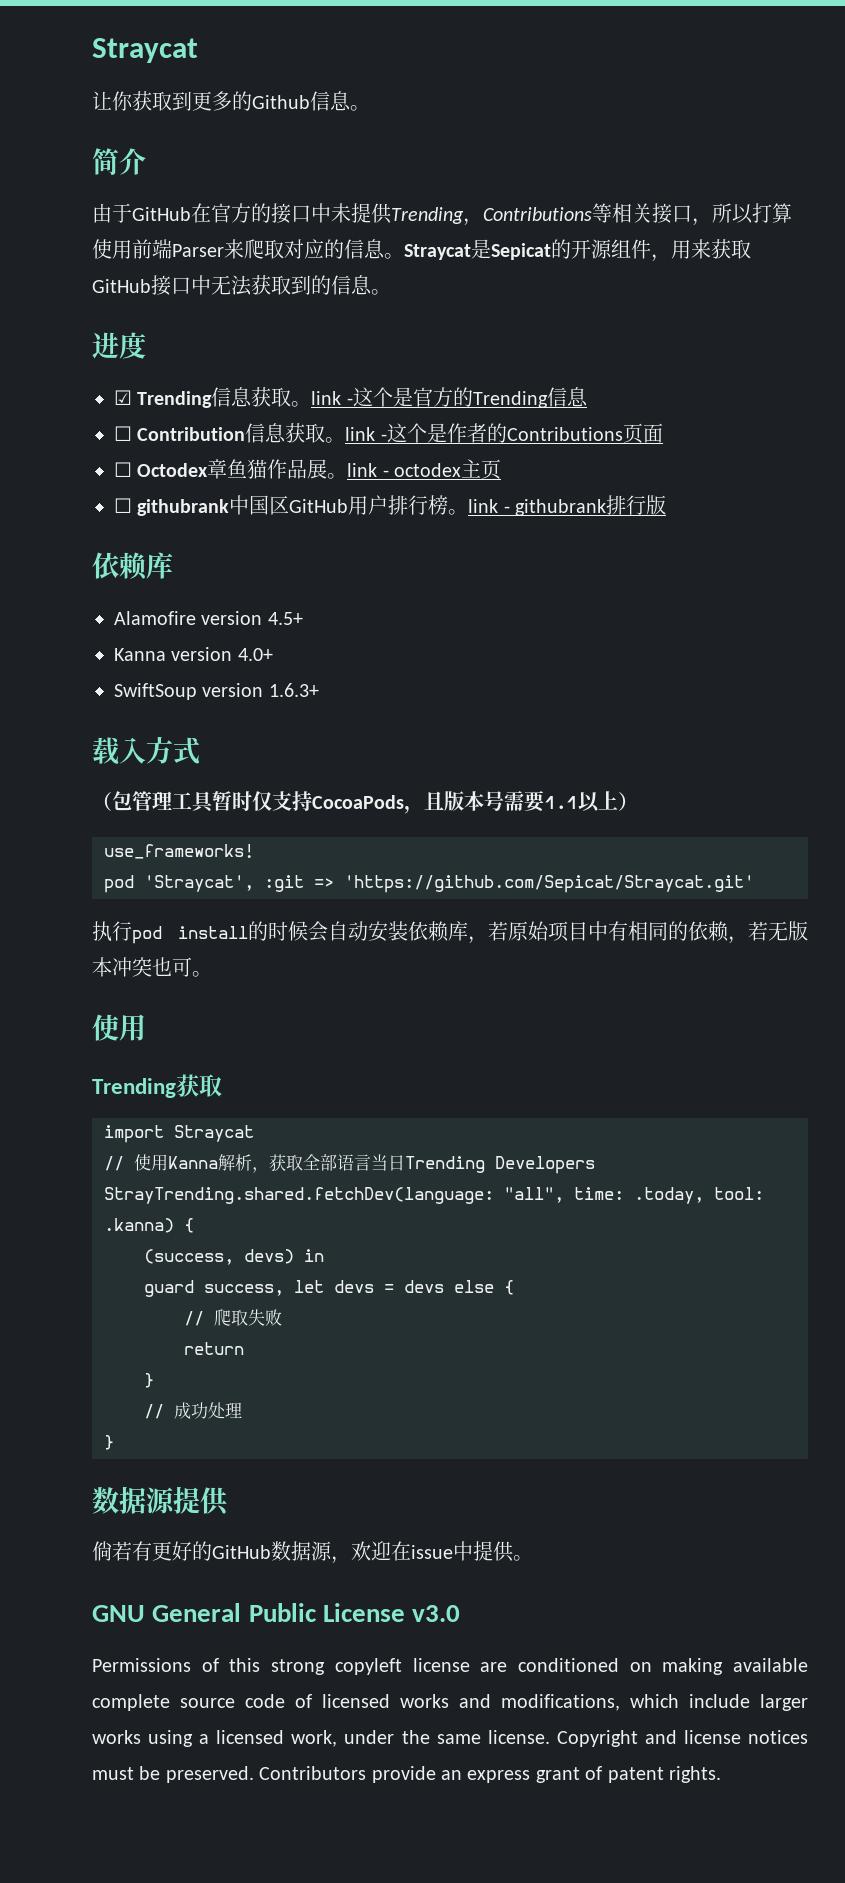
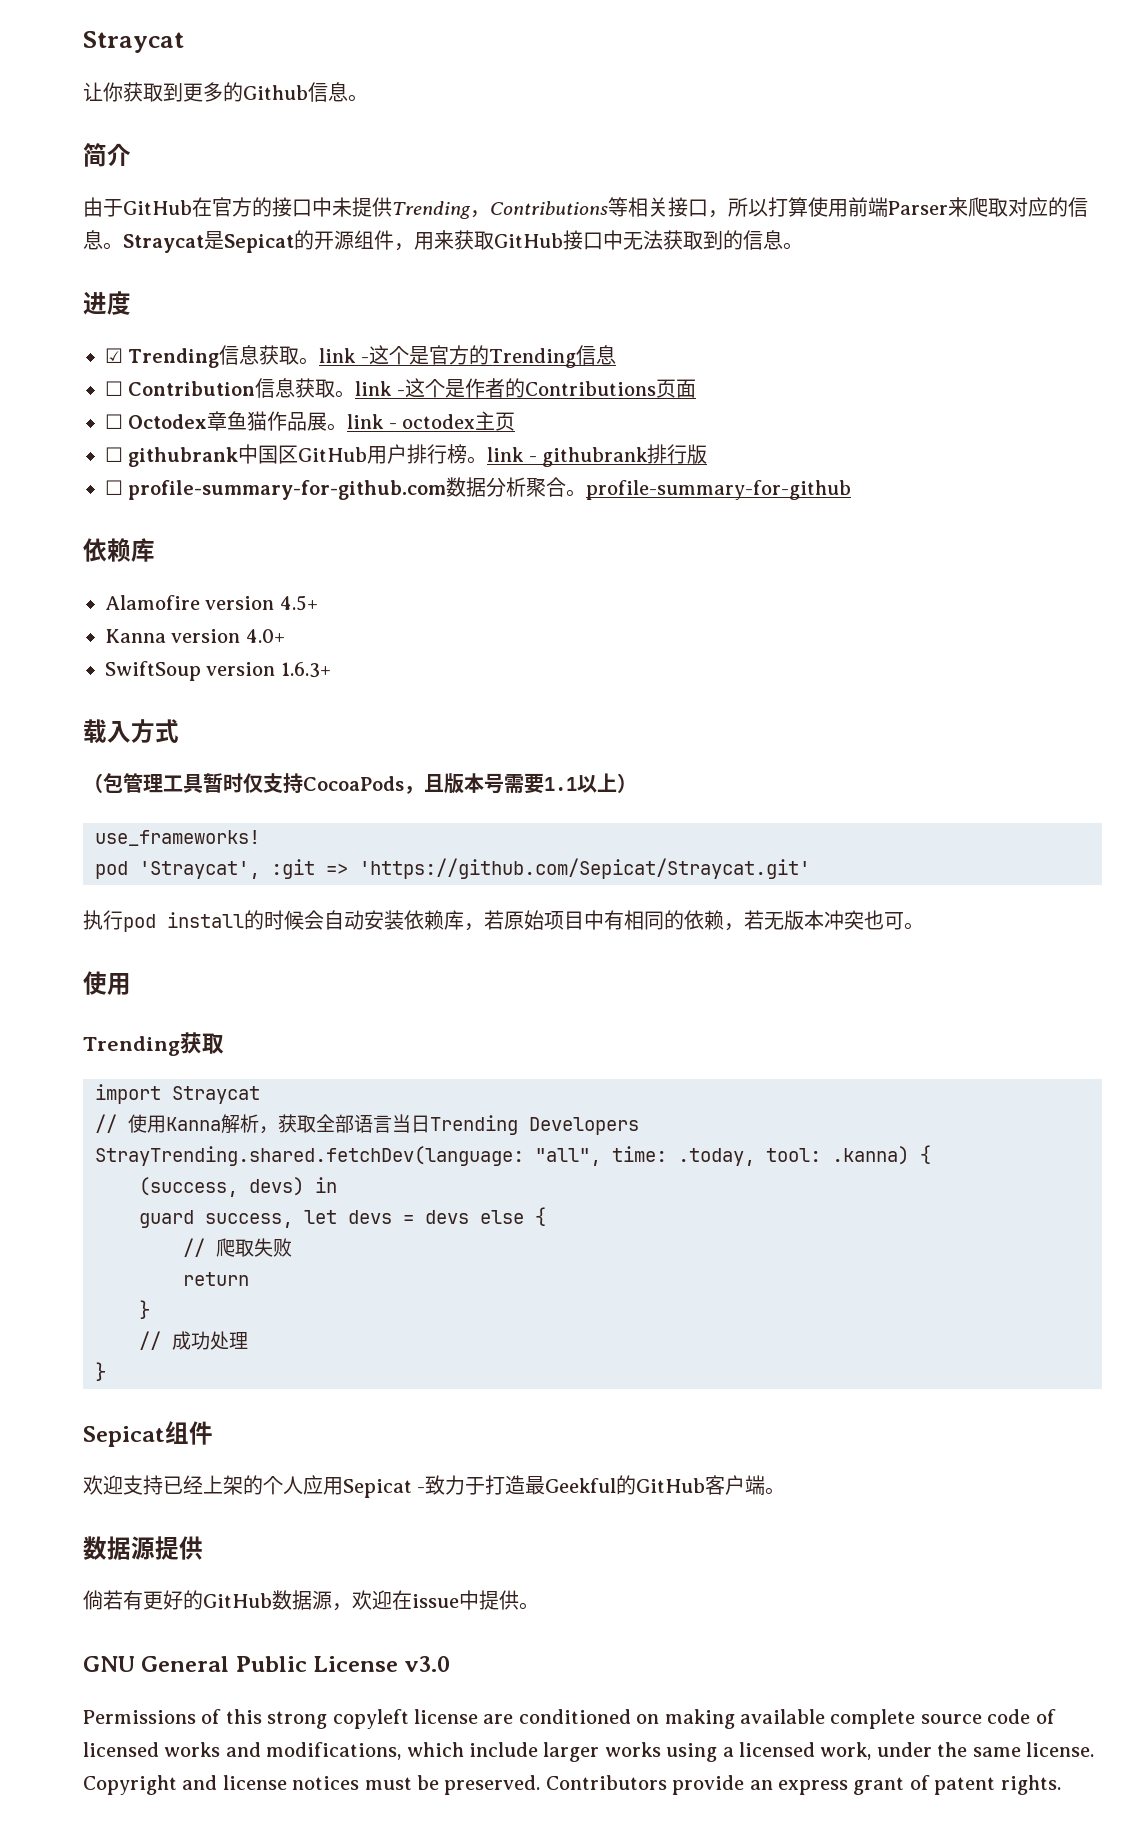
(667, 505) none -> [105,477,852,500] // ☐ profile-summary-for-github.com数据分析聚合。profile-summary-for-github
(114, 1442) none -> [83,1421,213,1447] [83,1475,786,1498] // Sepicat组件 // 欢迎支持已经上架的个人应用Sepicat -致力于打造最Geekful的GitHub客户端。

